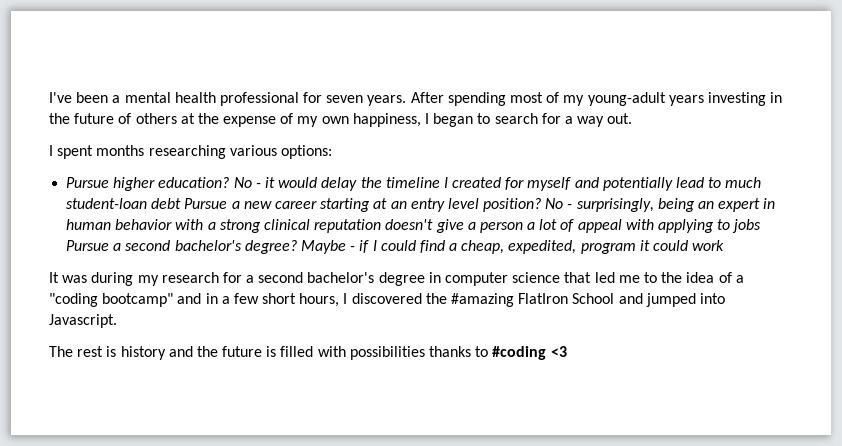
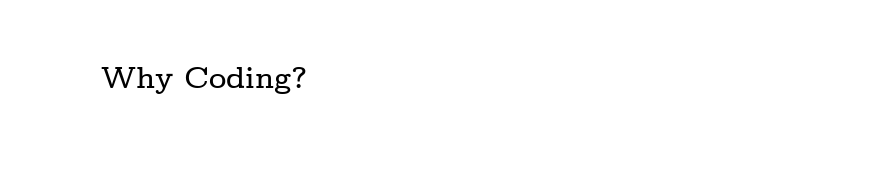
[49,92,783,106] [49,113,633,127] [49,145,332,159] [66,177,762,191] [66,198,776,212] [66,219,762,233] [66,240,725,254] [49,272,744,286] [49,293,725,307] [49,314,117,328] [49,346,567,360] I've been a mental health professional for seven years. After spending most of my young-adult years investing in the future of others at the expense of my own happiness, I began to search for a way out. // I spent months researching various options: // Pursue higher education? No - it would delay the timeline I created for myself and potentially lead to much student-loan debt Pursue a new career starting at an entry level position? No - surprisingly, being an expert in human behavior with a strong clinical reputation doesn't give a person a lot of appeal with applying to jobs Pursue a second bachelor's degree? Maybe - if I could find a cheap, expedited, program it could work // It was during my research for a second bachelor's degree in computer science that led me to the idea of a "coding bootcamp" and in a few short hours, I discovered the #amazing FlatIron School and jumped into Javascript. // The rest is history and the future is filled with possibilities thanks to #coding <3 -> [101,67,307,94] Why Coding?

